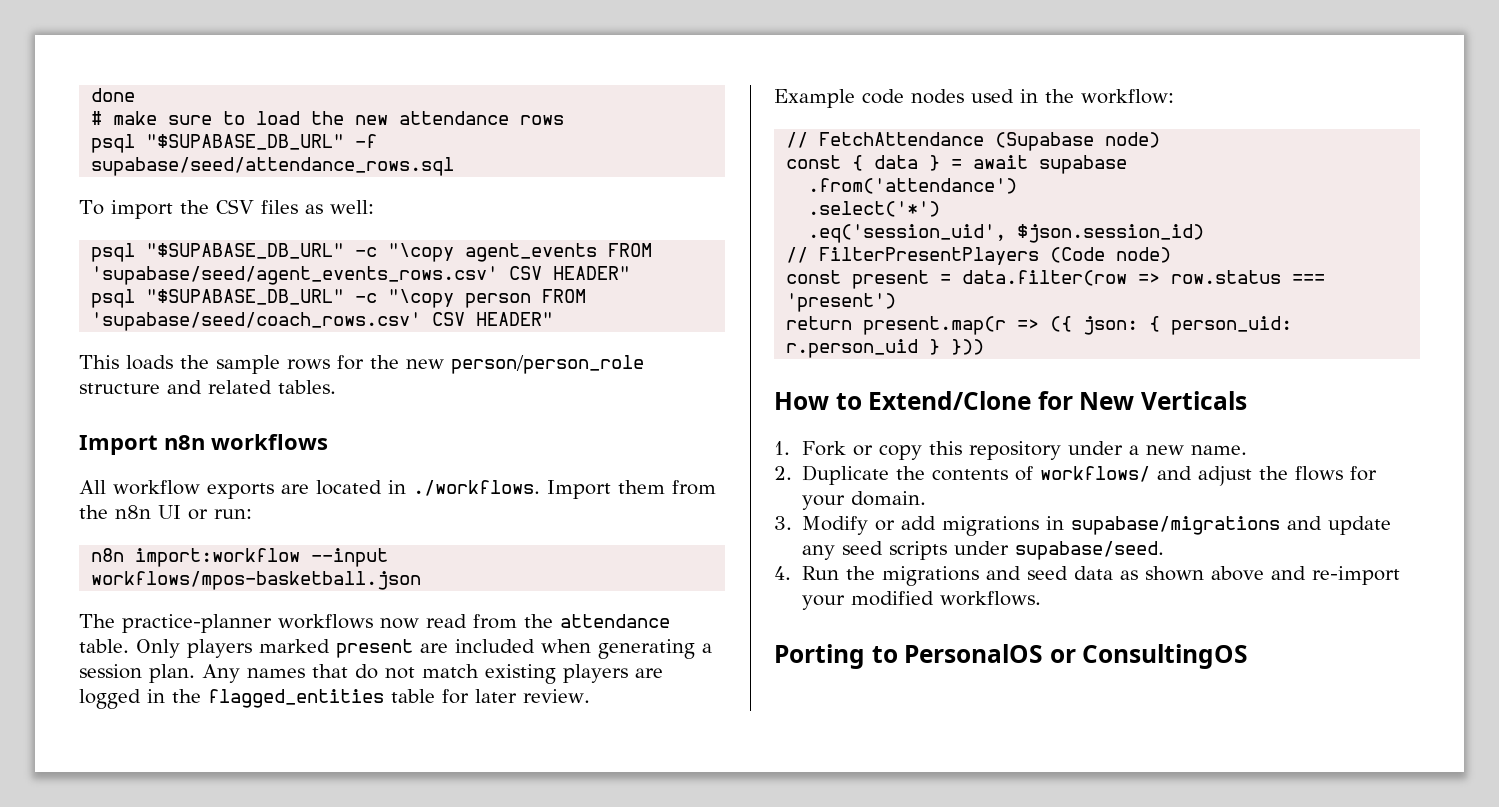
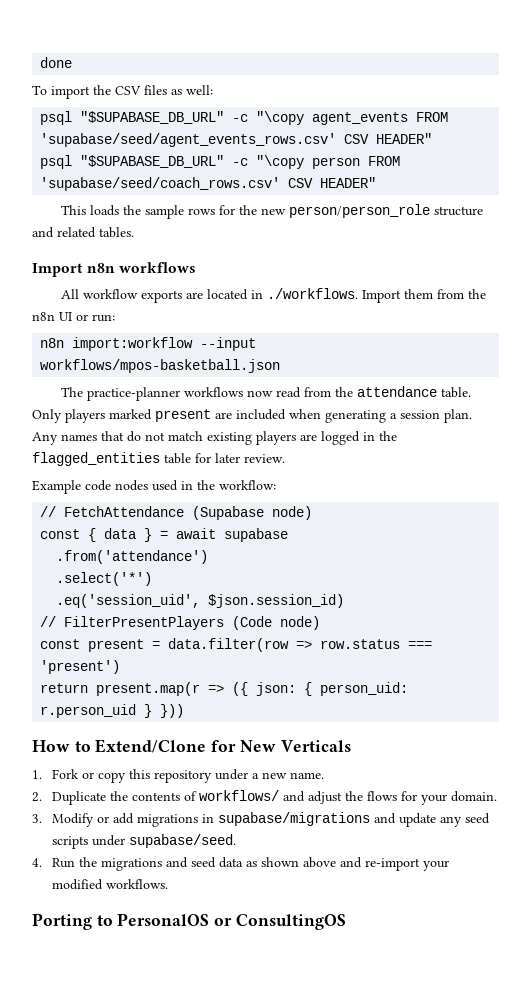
[91,111,565,125] [91,134,378,153] [91,157,455,176] // # make sure to load the new attendance rows // psql "$SUPABASE_DB_URL" -f supabase/seed/attendance_rows.sql -> (73, 62) none

